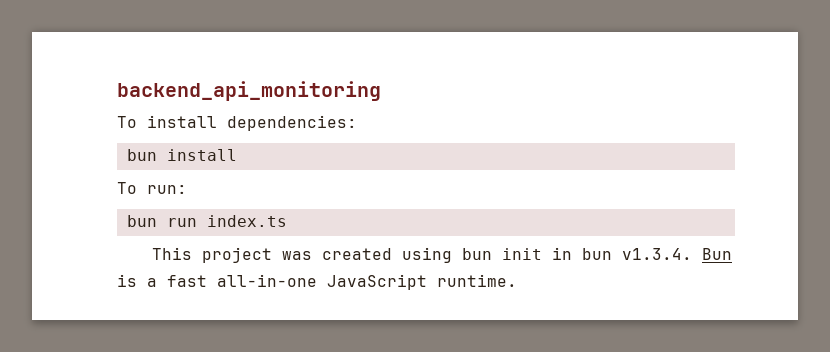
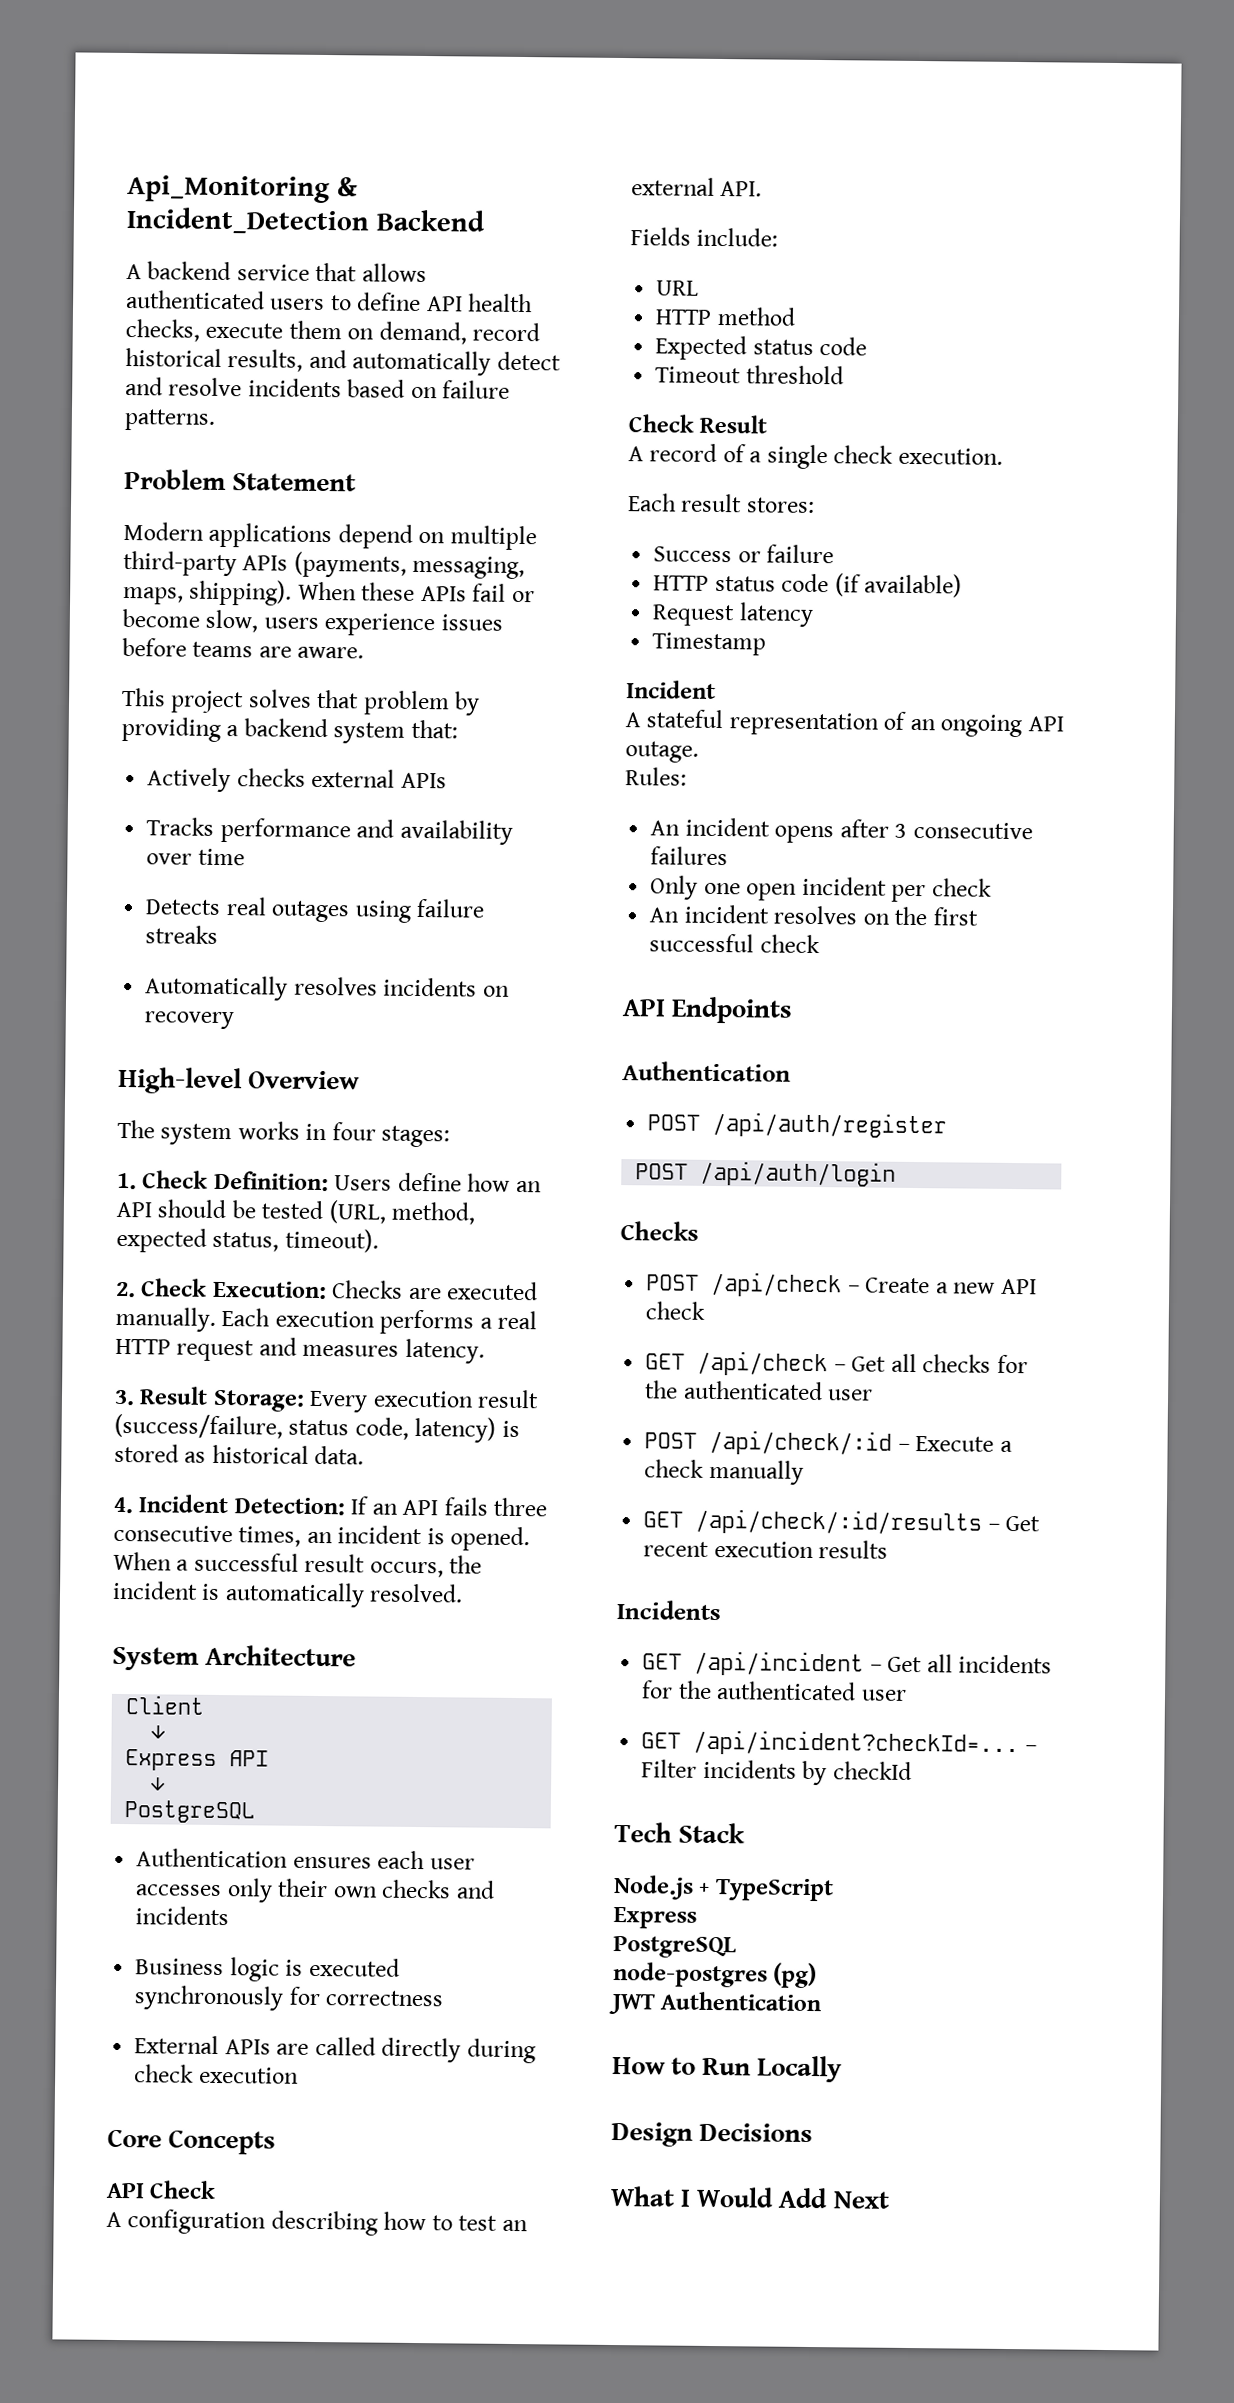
[117,81,381,101] [117,115,357,131] [126,149,237,161] [117,182,187,194] [126,215,287,227] [152,247,733,263] [117,274,517,290] backend_api_monitoring // To install dependencies: // bun install // To run: // bun run index.ts // This project was created using bun init in bun v1.3.4. Bun is a fast all-in-one JavaScript runtime. -> [127,174,358,204] [126,206,486,235] [126,261,427,283] [126,289,534,313] [125,318,541,345] [125,347,561,376] [125,376,511,399] [124,408,215,431] [124,468,357,492] [123,521,537,551] [123,550,526,580] [123,579,535,606] [122,608,503,637] [122,637,365,659] [121,687,481,716] [121,716,458,744] [147,767,447,793] [146,817,513,845] [146,848,245,866] [145,897,486,923] [145,925,219,944] [145,975,510,1001] [144,1011,235,1030] [118,1066,361,1095] [117,1119,451,1148] [117,1170,542,1193] [116,1199,476,1225] [116,1227,379,1253] [116,1278,539,1301] [115,1306,538,1335] [115,1337,485,1364] [114,1386,540,1413] [114,1413,520,1443] [114,1443,365,1465] [113,1494,548,1517] [113,1524,531,1552] [113,1551,483,1578] [112,1580,464,1608] [112,1644,357,1671] [125,1695,205,1715] [150,1725,167,1740] [125,1749,270,1771] [150,1777,167,1792] [124,1800,256,1824] [136,1848,475,1870] [135,1878,495,1903] [135,1906,230,1926] [135,1957,400,1982] [134,1985,444,2011] [134,2035,536,2064] [134,2064,299,2084] [107,2128,277,2155] [106,2180,217,2199] [106,2209,528,2236] [631,177,763,197] [630,227,779,247] [656,280,700,296] [655,306,796,326] [655,335,868,361] [655,365,844,385] [628,414,768,434] [628,443,1003,470] [627,493,815,513] [653,544,835,564] [653,573,963,598] [652,602,814,627] [652,632,767,656] [626,680,716,699] [625,709,1064,738] [625,741,699,763] [625,767,687,786] [650,817,1033,844] [650,846,729,866] [650,875,992,903] [649,904,978,926] [649,933,820,954] [622,996,794,1024] [622,1061,791,1082] [647,1111,948,1139] [635,1160,897,1187] [620,1221,699,1241] [646,1271,1037,1298] [645,1301,706,1320] [645,1350,1028,1377] [645,1380,874,1401] [644,1429,1013,1456] [644,1459,804,1485] [643,1508,1041,1536] [643,1540,889,1559] [616,1600,721,1621] [642,1650,1053,1677] [641,1680,907,1701] [641,1729,1037,1758] [641,1759,912,1786] [614,1822,746,1844] [613,1875,834,1902] [613,1907,697,1929] [613,1936,737,1959] [613,1962,818,1989] [608,1991,822,2015] [612,2055,843,2083] [611,2121,814,2147] [610,2185,889,2209] Api_Monitoring & Incident_Detection Backend // A backend service that allows authenticated users to define API health checks, execute them on demand, record historical results, and automatically detect and resolve incidents based on failure patterns. // Problem Statement // Modern applications depend on multiple third-party APIs (payments, messaging, maps, shipping). When these APIs fail or become slow, users experience issues before teams are aware. // This project solves that problem by providing a backend system that: // Actively checks external APIs // Tracks performance and availability over time // Detects real outages using failure streaks // Automatically resolves incidents on recovery // High-level Overview // The system works in four stages: // 1. Check Definition: Users define how an API should be tested (URL, method, expected status, timeout). // 2. Check Execution: Checks are executed manually. Each execution performs a real HTTP request and measures latency. // 3. Result Storage: Every execution result (success/failure, status code, latency) is stored as historical data. // 4. Incident Detection: If an API fails three consecutive times, an incident is opened. When a successful result occurs, the incident is automatically resolved. // System Architecture // Client // ↓ // Express API // ↓ // PostgreSQL // Authentication ensures each user accesses only their own checks and incidents // Business logic is executed synchronously for correctness // External APIs are called directly during check execution // Core Concepts // API Check // A configuration describing how to test an external API. // Fields include: // URL // HTTP method // Expected status code // Timeout threshold // Check Result // A record of a single check execution. // Each result stores: // Success or failure // HTTP status code (if available) // Request latency // Timestamp // Incident // A stateful representation of an ongoing API outage. // Rules: // An incident opens after 3 consecutive failures // Only one open incident per check // An incident resolves on the first successful check // API Endpoints // Authentication // POST /api/auth/register // POST /api/auth/login // Checks // POST /api/check – Create a new API check // GET /api/check – Get all checks for the authenticated user // POST /api/check/:id – Execute a check manually // GET /api/check/:id/results – Get recent execution results // Incidents // GET /api/incident – Get all incidents for the authenticated user // GET /api/incident?checkId=... – Filter incidents by checkId // Tech Stack // Node.js + TypeScript // Express // PostgreSQL // node-postgres (pg) // JWT Authentication // How to Run Locally // Design Decisions // What I Would Add Next

